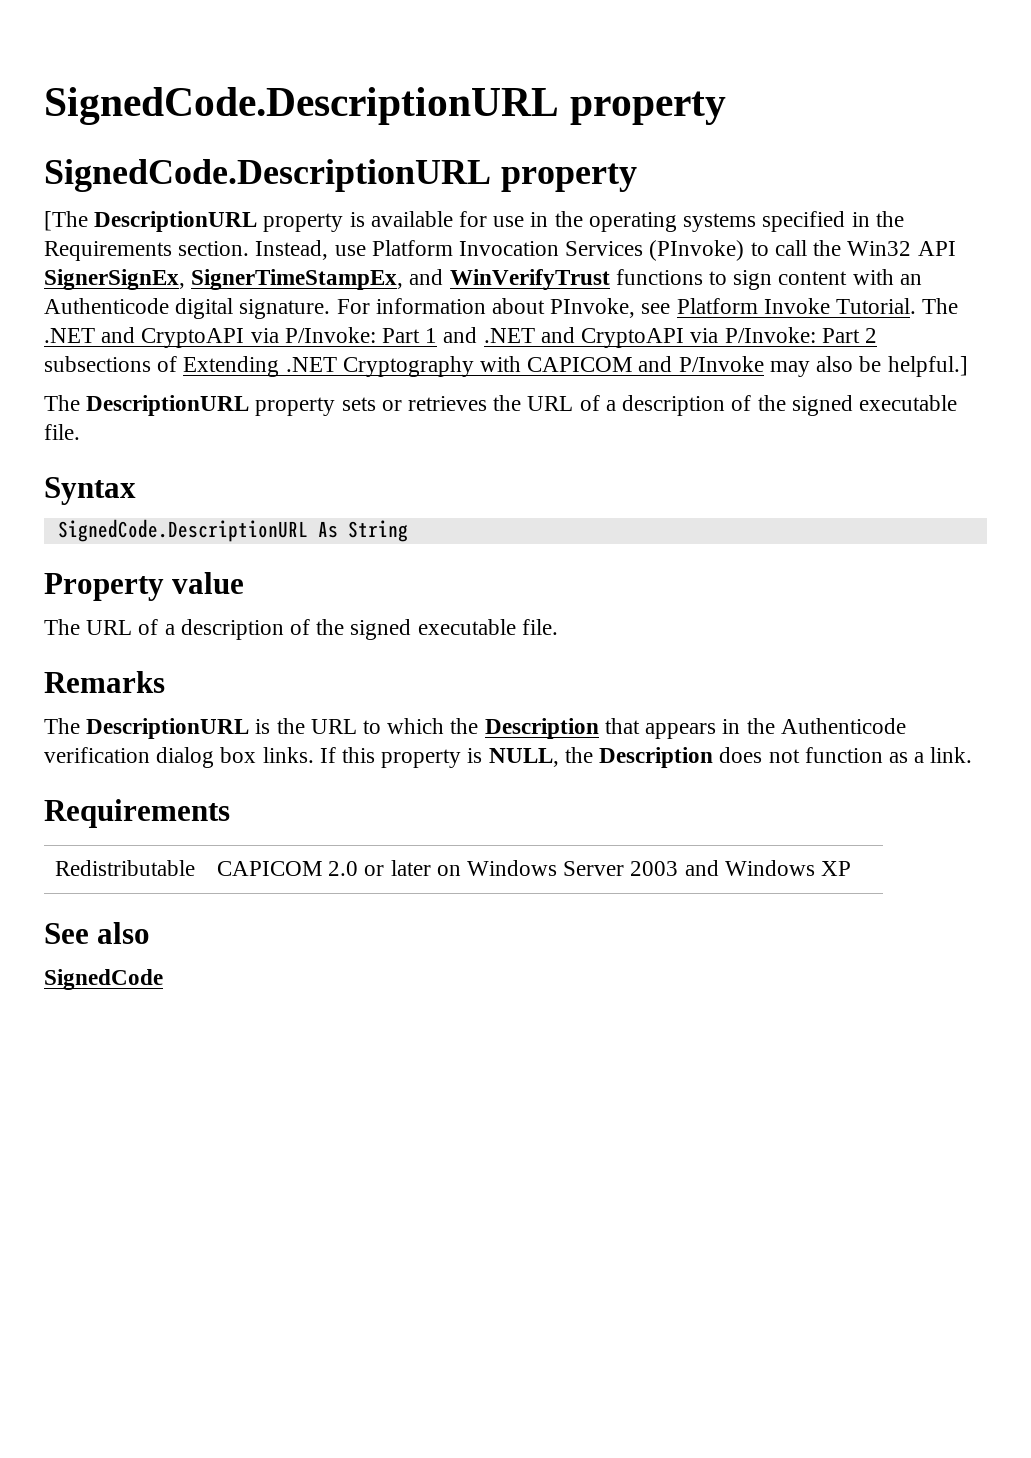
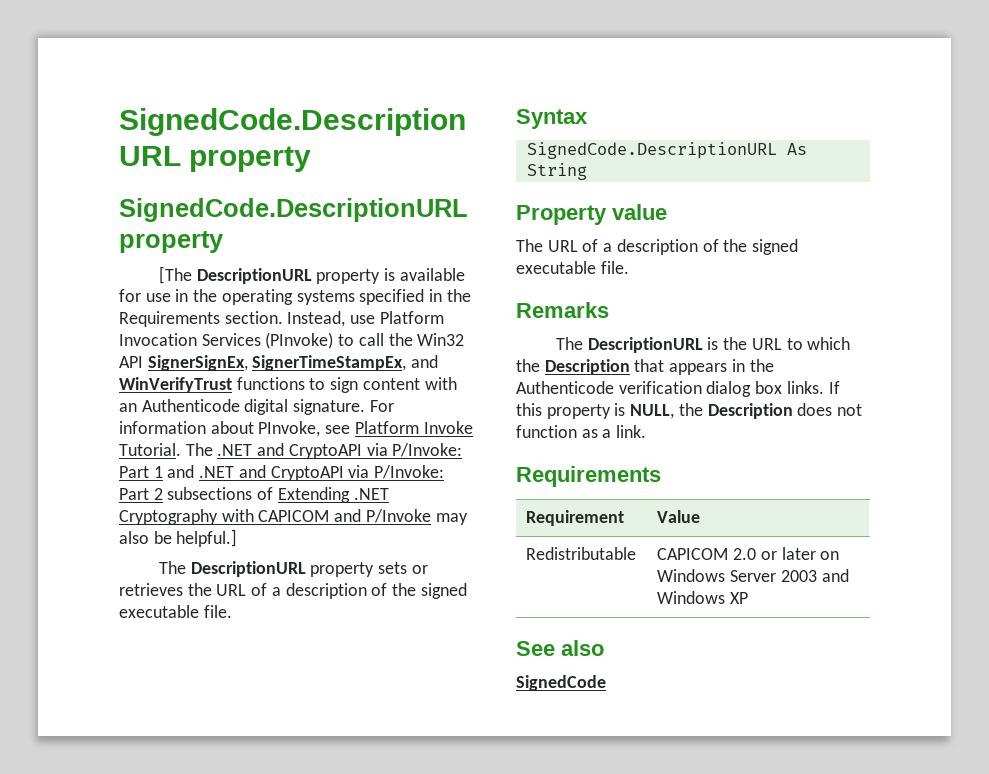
(230, 813) none -> [526,510,625,526] [657,510,701,523] // Requirement | Value

